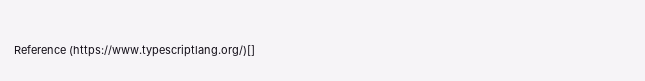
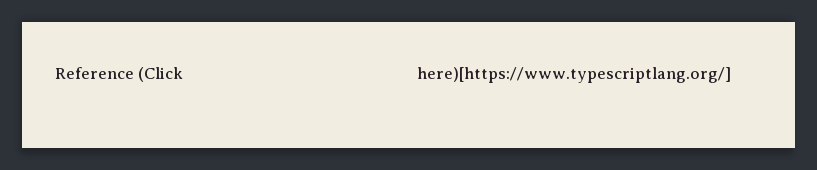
[69,44,255,57] (https://www.typescriptlang.org/)[] -> [138,67,731,83] (Click here)[https://www.typescriptlang.org/]

